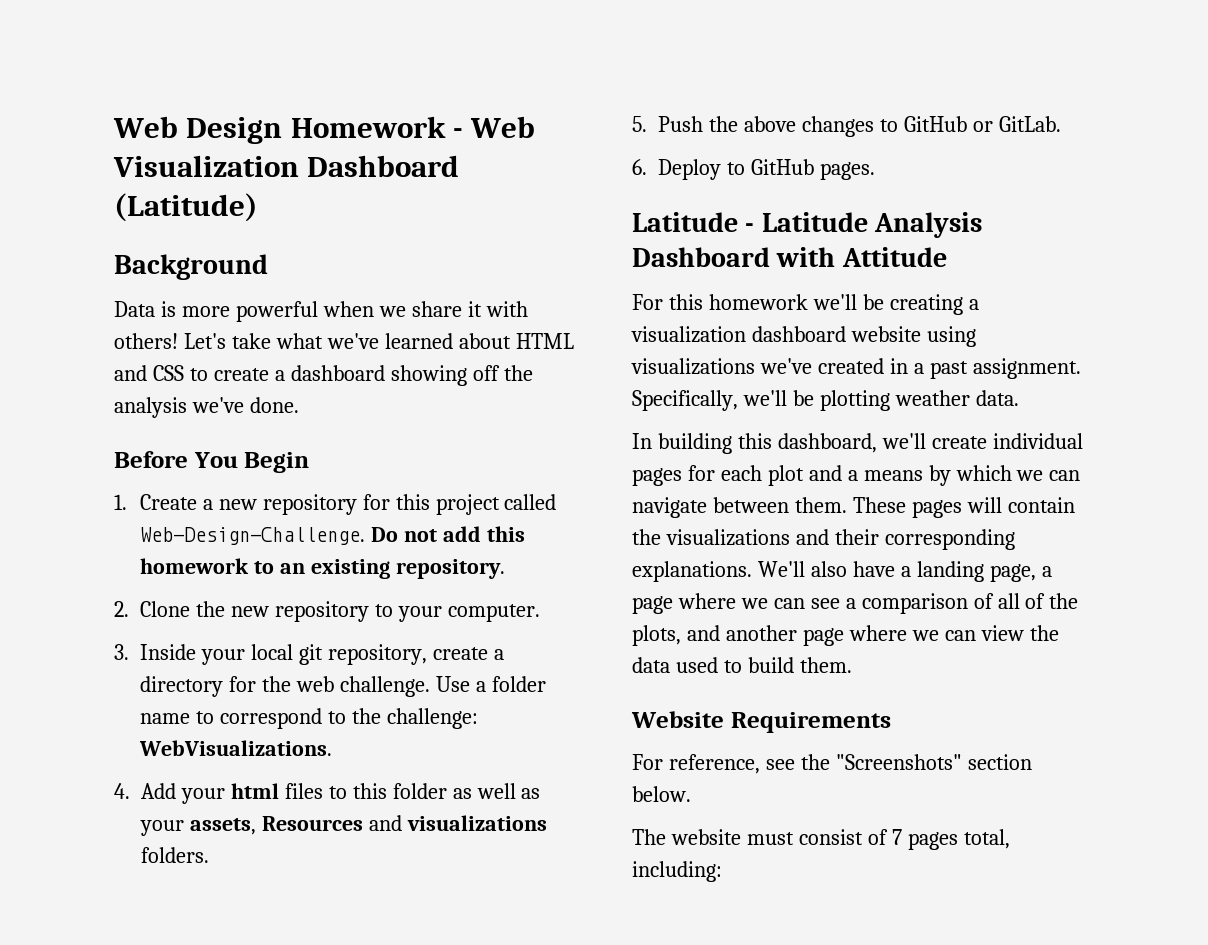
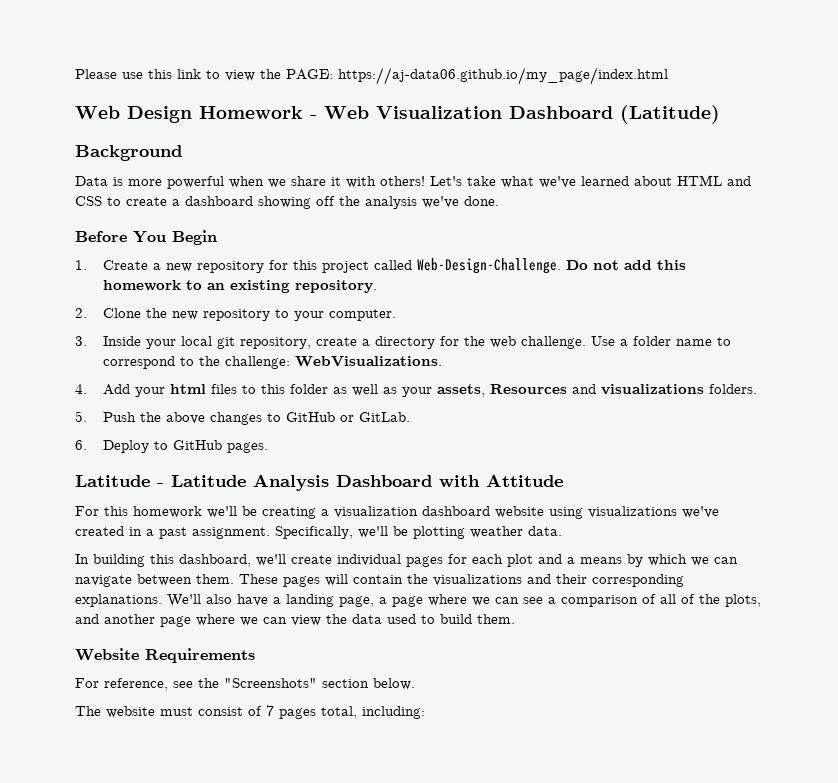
(113, 127) none -> [75,67,668,85] Please use this link to view the PAGE: https://aj-data06.github.io/my_page/index.html //

